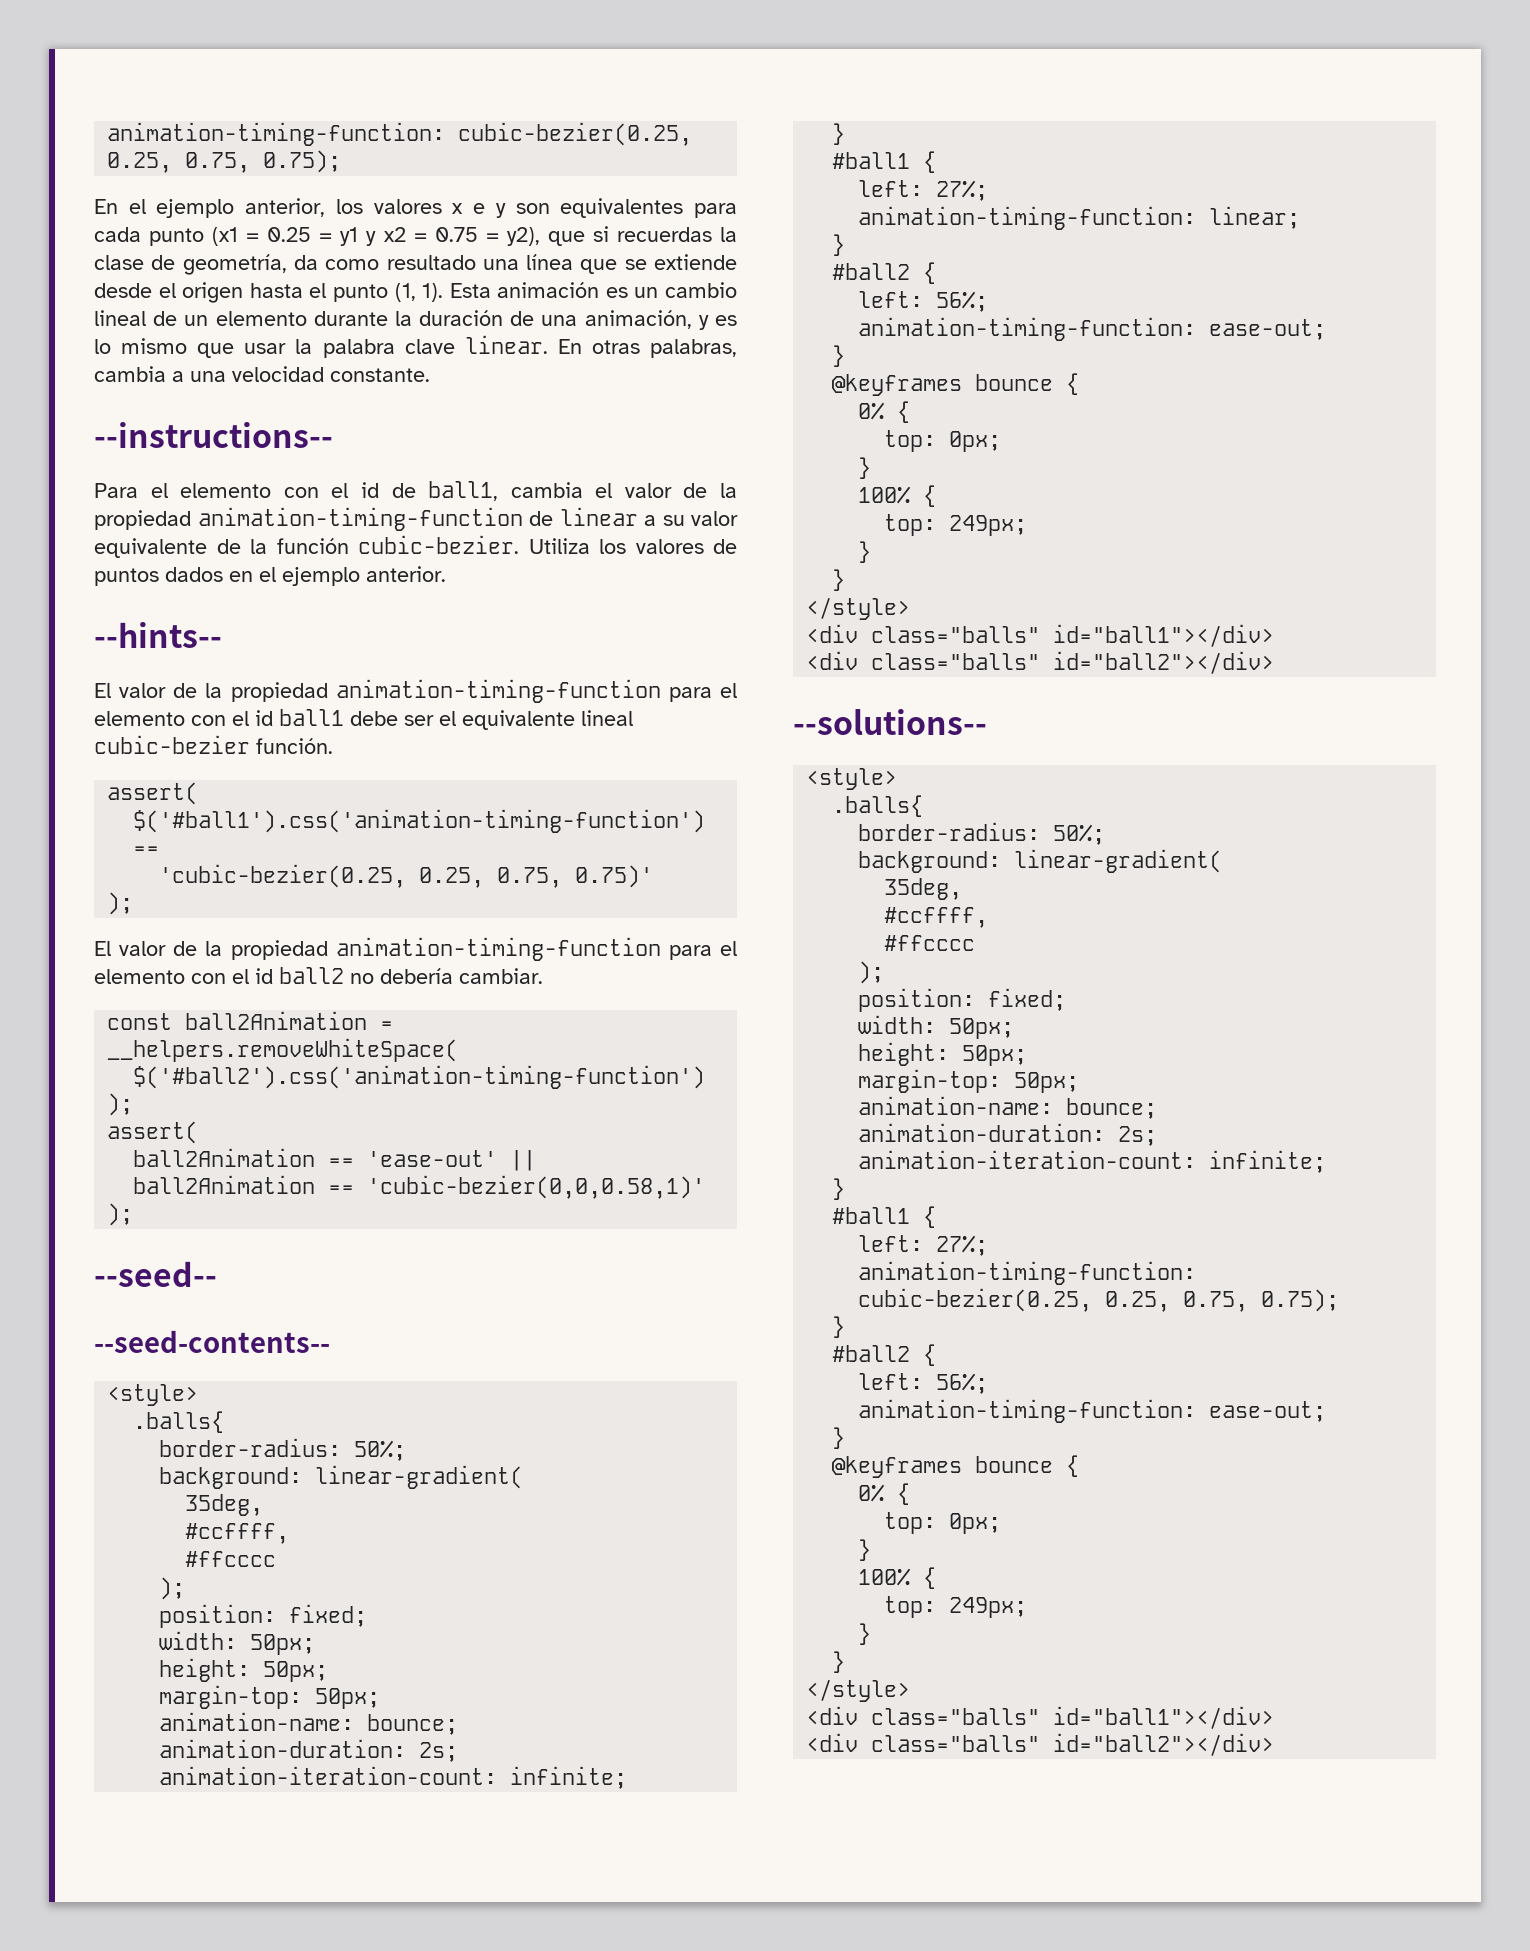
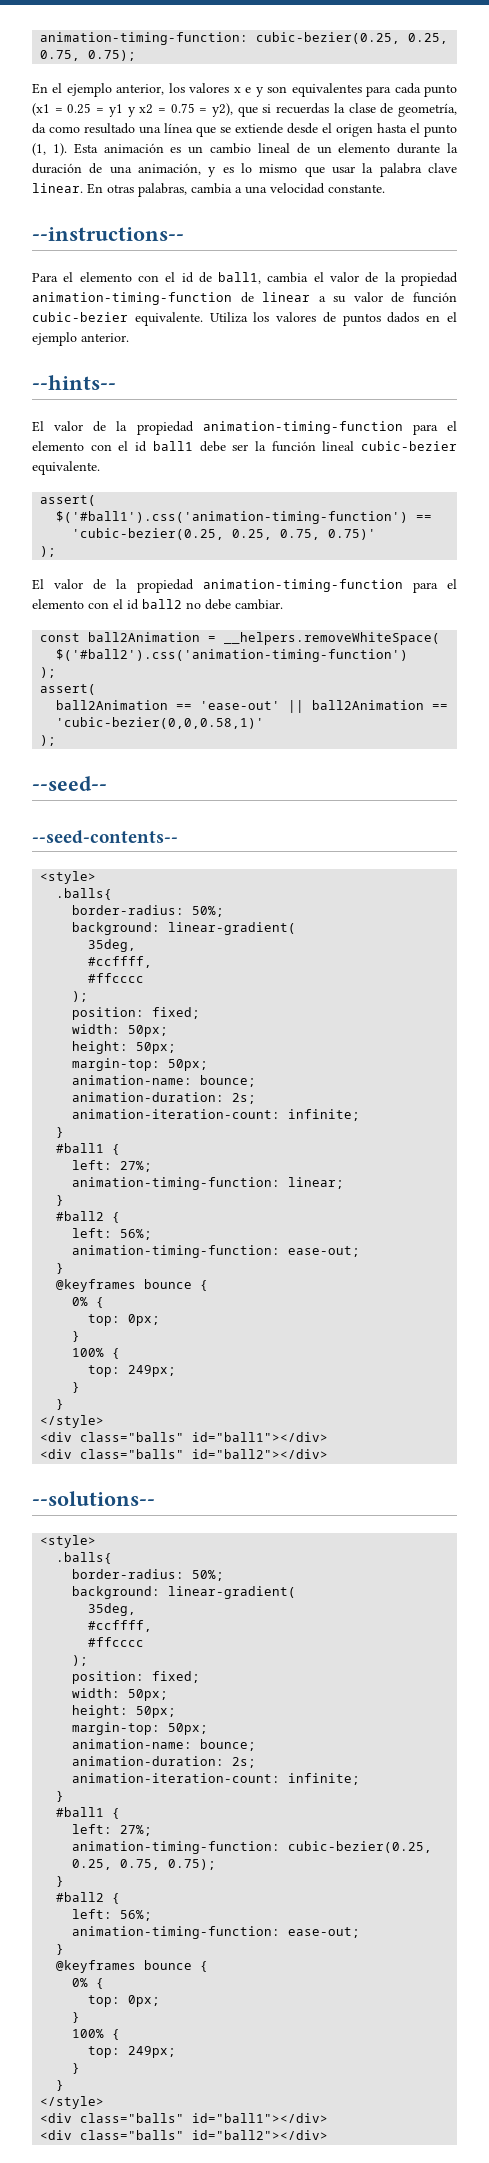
[94,535,519,558] equivalente de la función cubic-bezier. -> [391,292,457,303] [32,312,203,326] de función cubic-bezier equivalente.
[439,710,575,730] el equivalente -> [254,441,316,452] la función
[256,738,333,754] función. -> [32,461,100,475] equivalente.
[380,968,453,984] debería -> [205,599,231,610] debe

